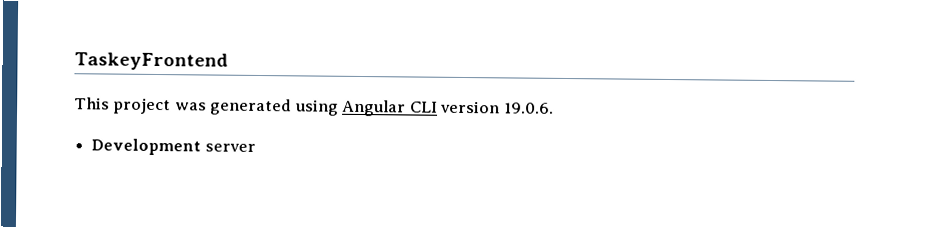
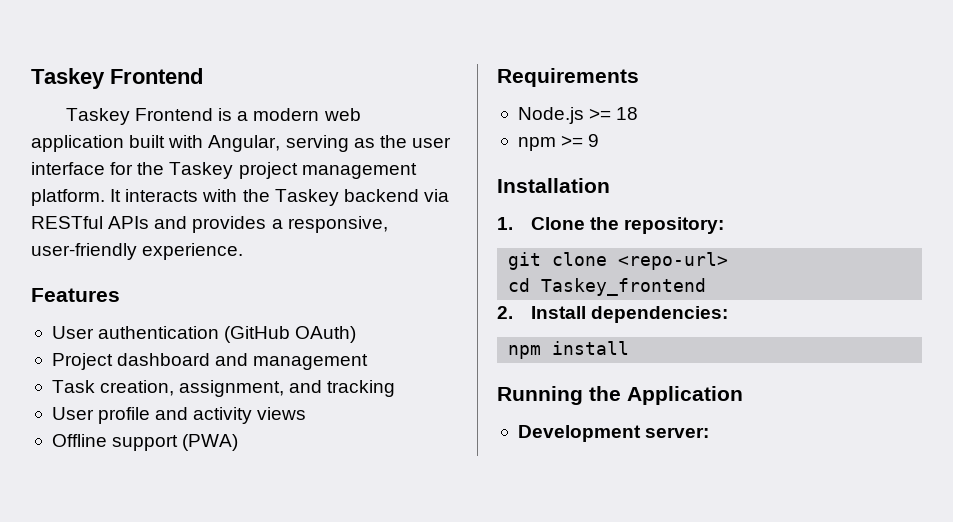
[74,52,228,71] [74,97,554,117] TaskeyFrontend // This project was generated using Angular CLI version 19.0.6. -> [31,68,203,89] [65,108,361,125] [31,135,451,152] [31,162,417,179] [31,189,449,206] [31,216,388,233] [31,243,244,260] [31,288,120,302] [51,326,357,343] [51,353,369,370] [51,380,396,397] [51,407,307,424] [51,434,239,451] [497,68,639,87] [517,107,639,124] [517,134,600,151] [497,178,610,193] [497,217,724,234] [508,252,729,270] [508,278,707,296] [497,306,728,323] [508,341,630,359] [497,386,743,405] Taskey Frontend // Taskey Frontend is a modern web application built with Angular, serving as the user interface for the Taskey project management platform. It interacts with the Taskey backend via RESTful APIs and provides a responsive, user-friendly experience. // Features // User authentication (GitHub OAuth) // Project dashboard and management // Task creation, assignment, and tracking // User profile and activity views // Offline support (PWA) // Requirements // Node.js >= 18 // npm >= 9 // Installation // 1. Clone the repository: // git clone <repo-url> // cd Taskey_frontend // 2. Install dependencies: // npm install // Running the Application
[204,143,256,152] server -> [645,427,710,438] server:

